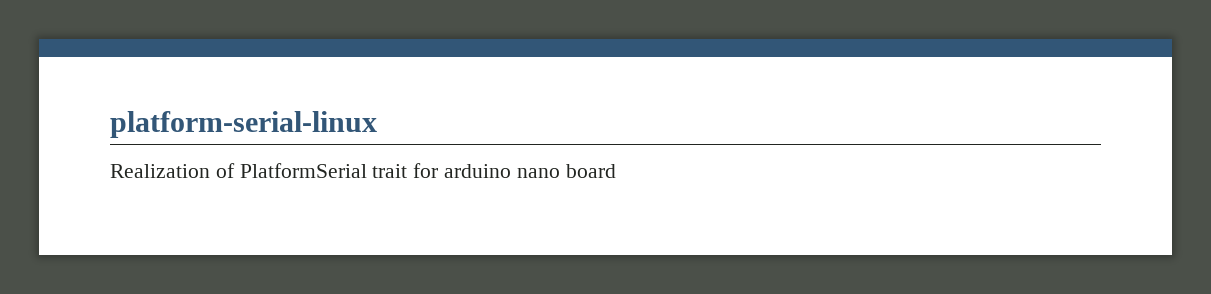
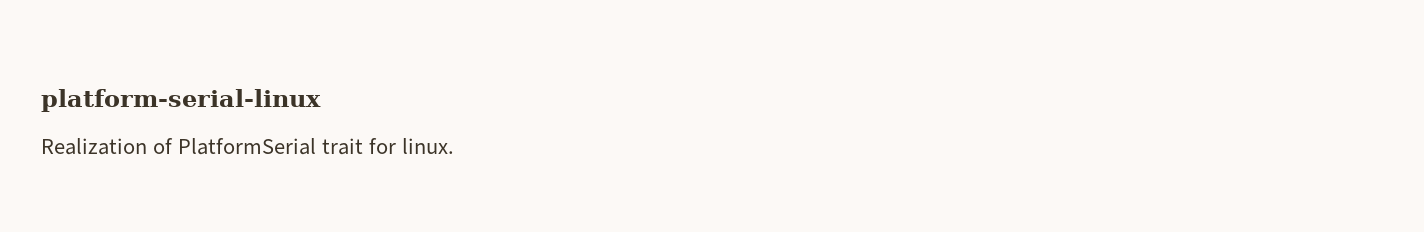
[444,164,616,178] arduino nano board -> [402,138,455,154] linux.

